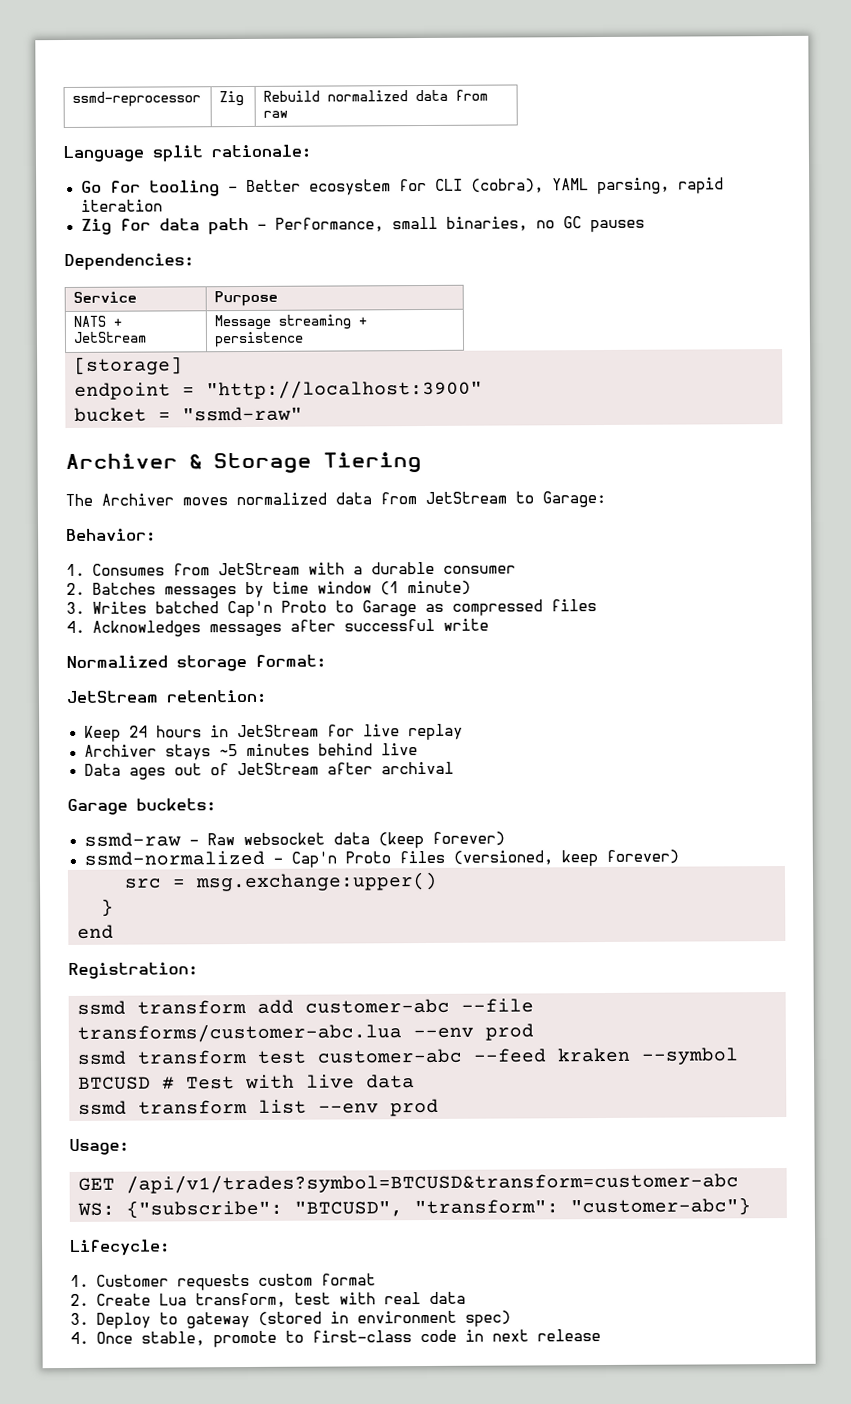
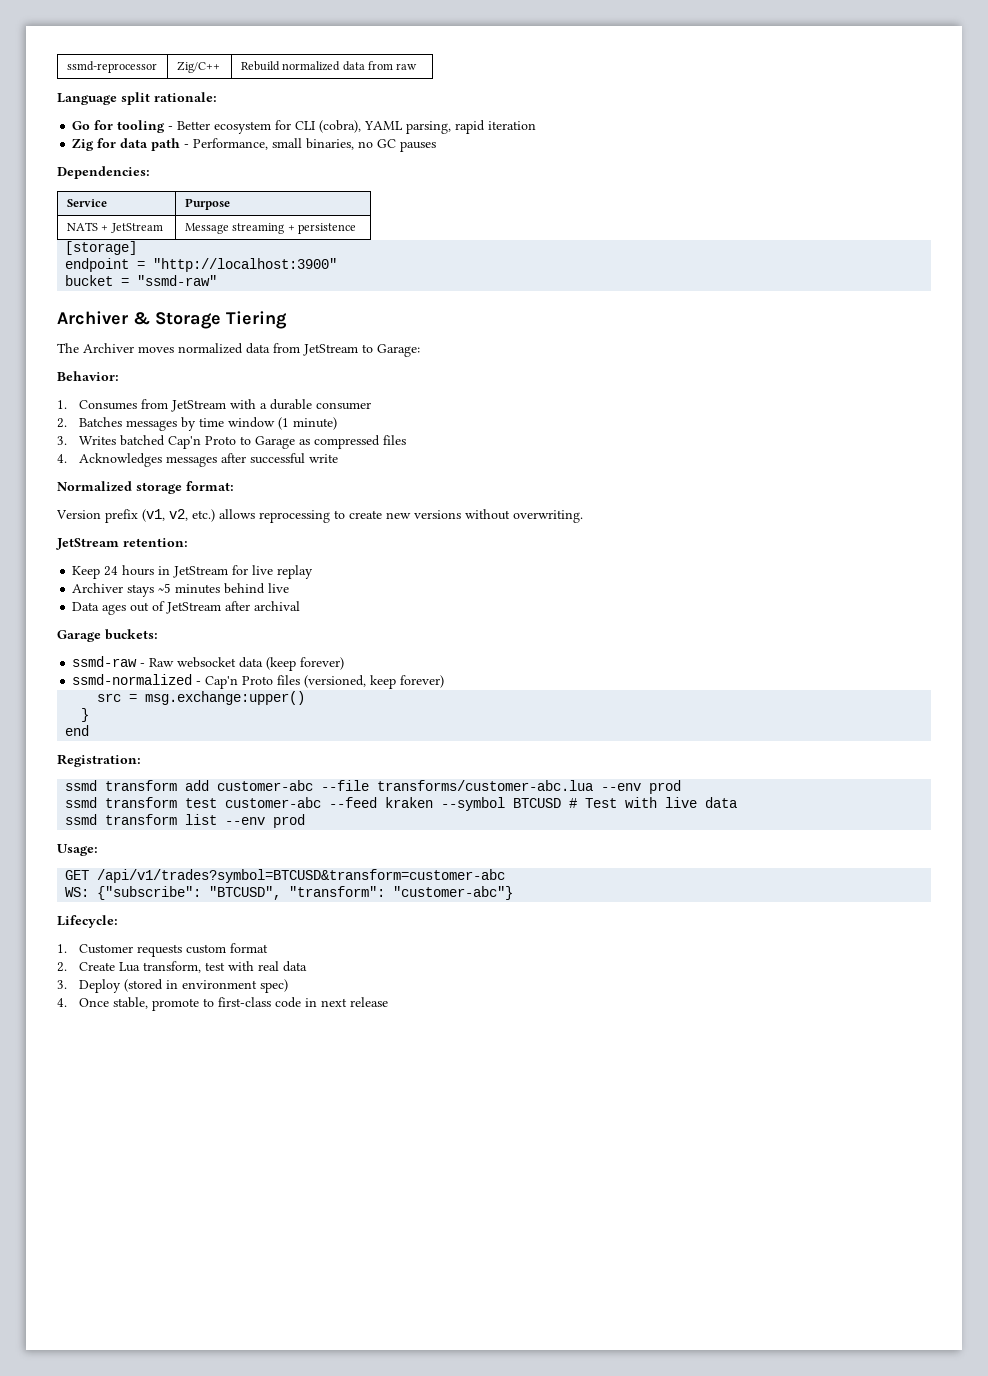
[219,91,245,107] Zig -> [176,61,220,73] Zig/C++
(326, 661) none -> [56,509,583,523] // Version prefix (v1, v2, etc.) allows reprocessing to create new versions without overwriting.
[158,1311,250,1329] to gateway -> (121, 986) none

